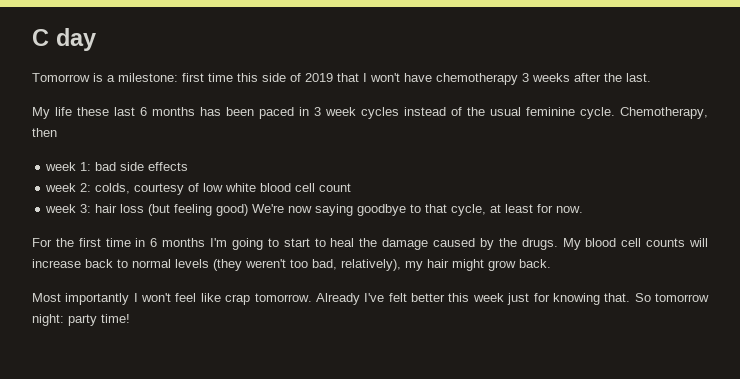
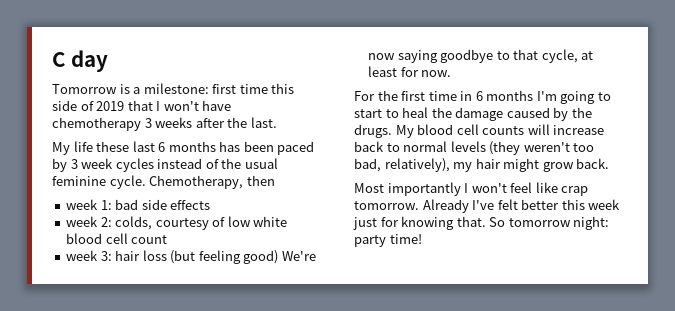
[299,107,309,116] in -> [52,158,67,172] by

